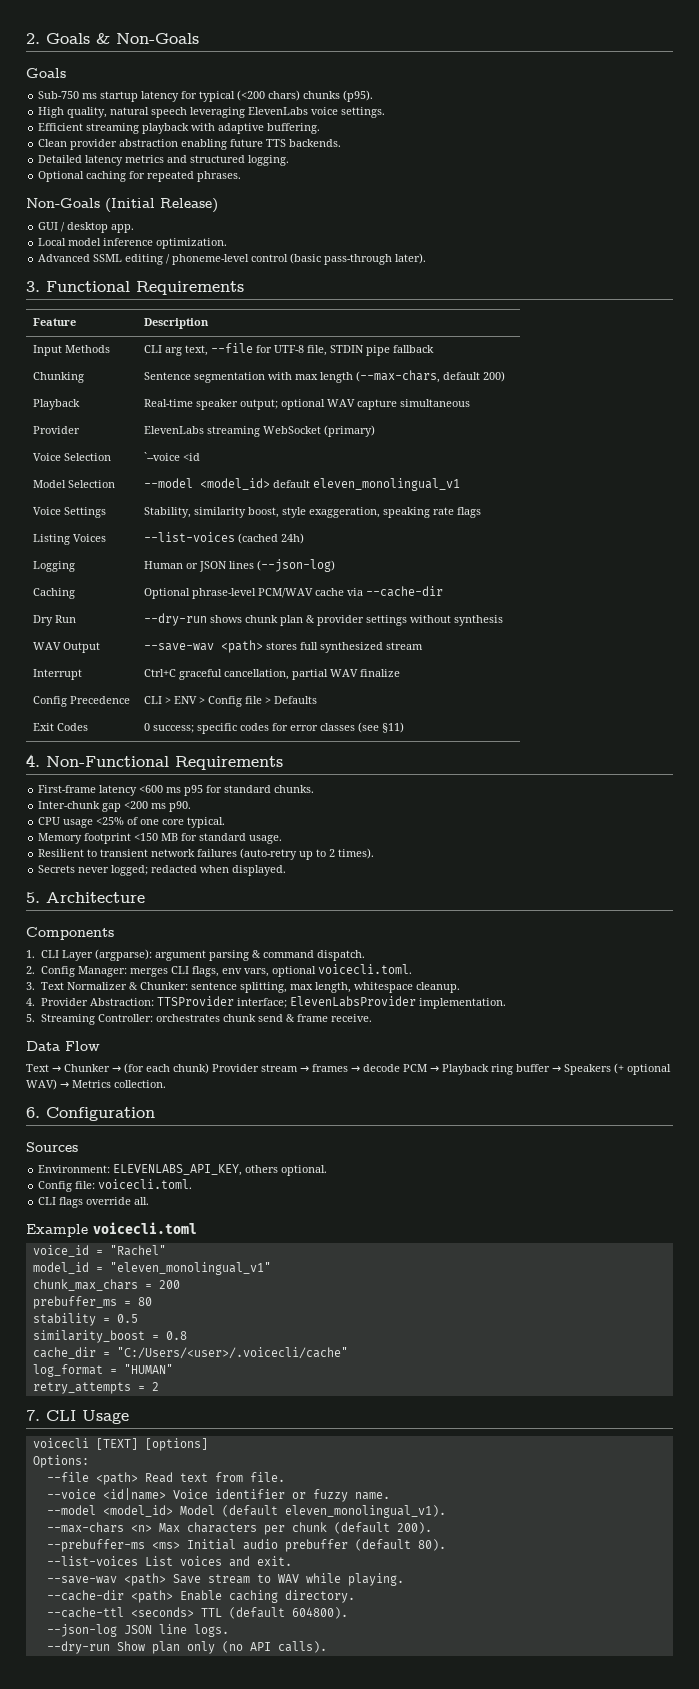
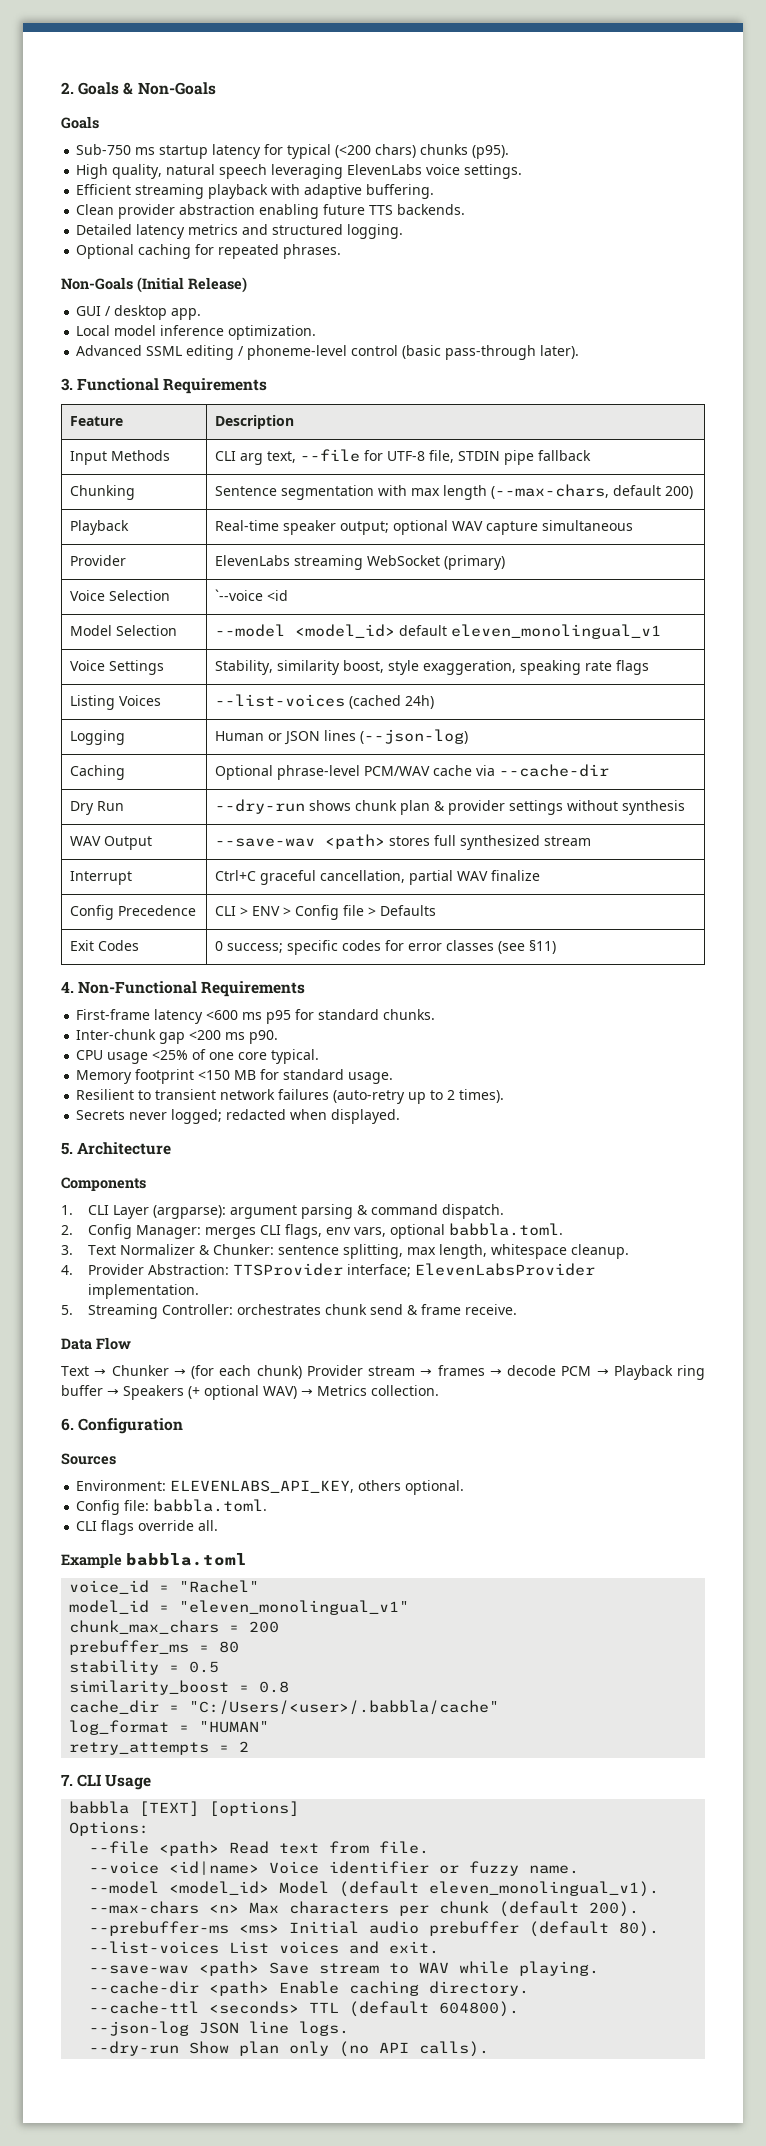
[318,964,413,974] voicecli.toml. -> [449,1223,564,1236] babbla.toml.
[98,1179,193,1189] voicecli.toml. -> [153,1499,268,1512] babbla.toml.
[93,1222,197,1234] voicecli.toml -> [126,1553,247,1566] babbla.toml
[116,1347,348,1359] "C:/Users/<user>/.voicecli/cache" -> [189,1700,500,1715] "C:/Users/<user>/.babbla/cache"
[32,1438,89,1448] voicecli -> [69,1801,130,1814] babbla

